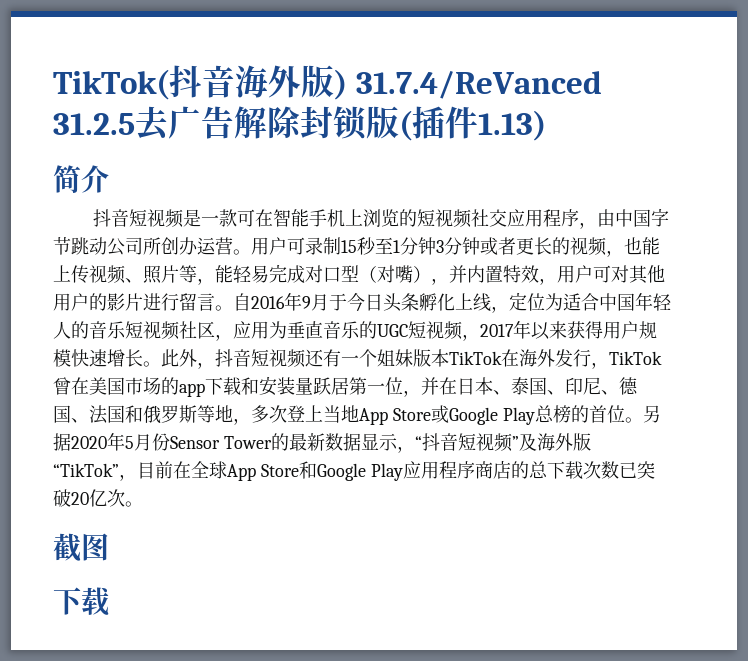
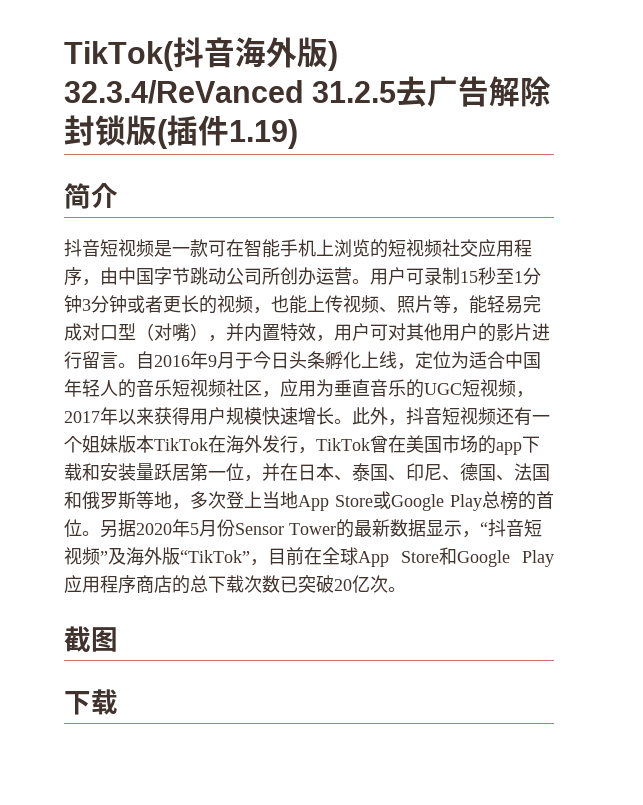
[355,70,602,99] 31.7.4/ReVanced -> [64,80,304,104] 32.3.4/ReVanced
[478,110,546,141] 1.13) -> [229,119,298,149] 1.19)

